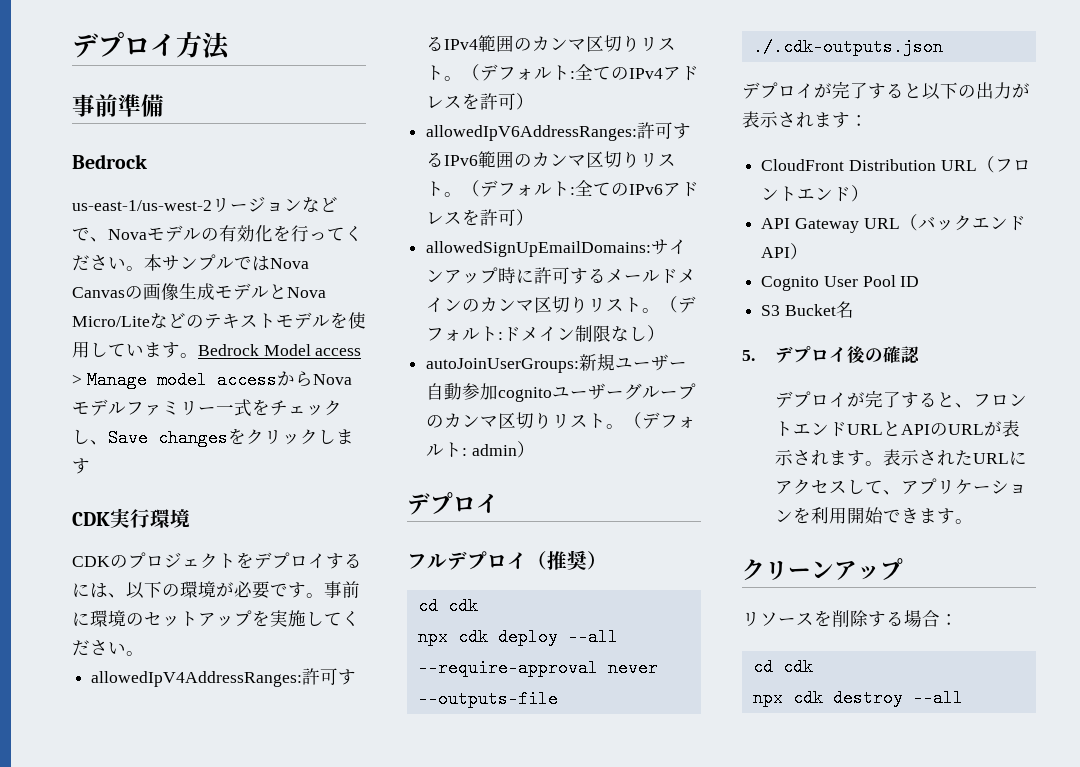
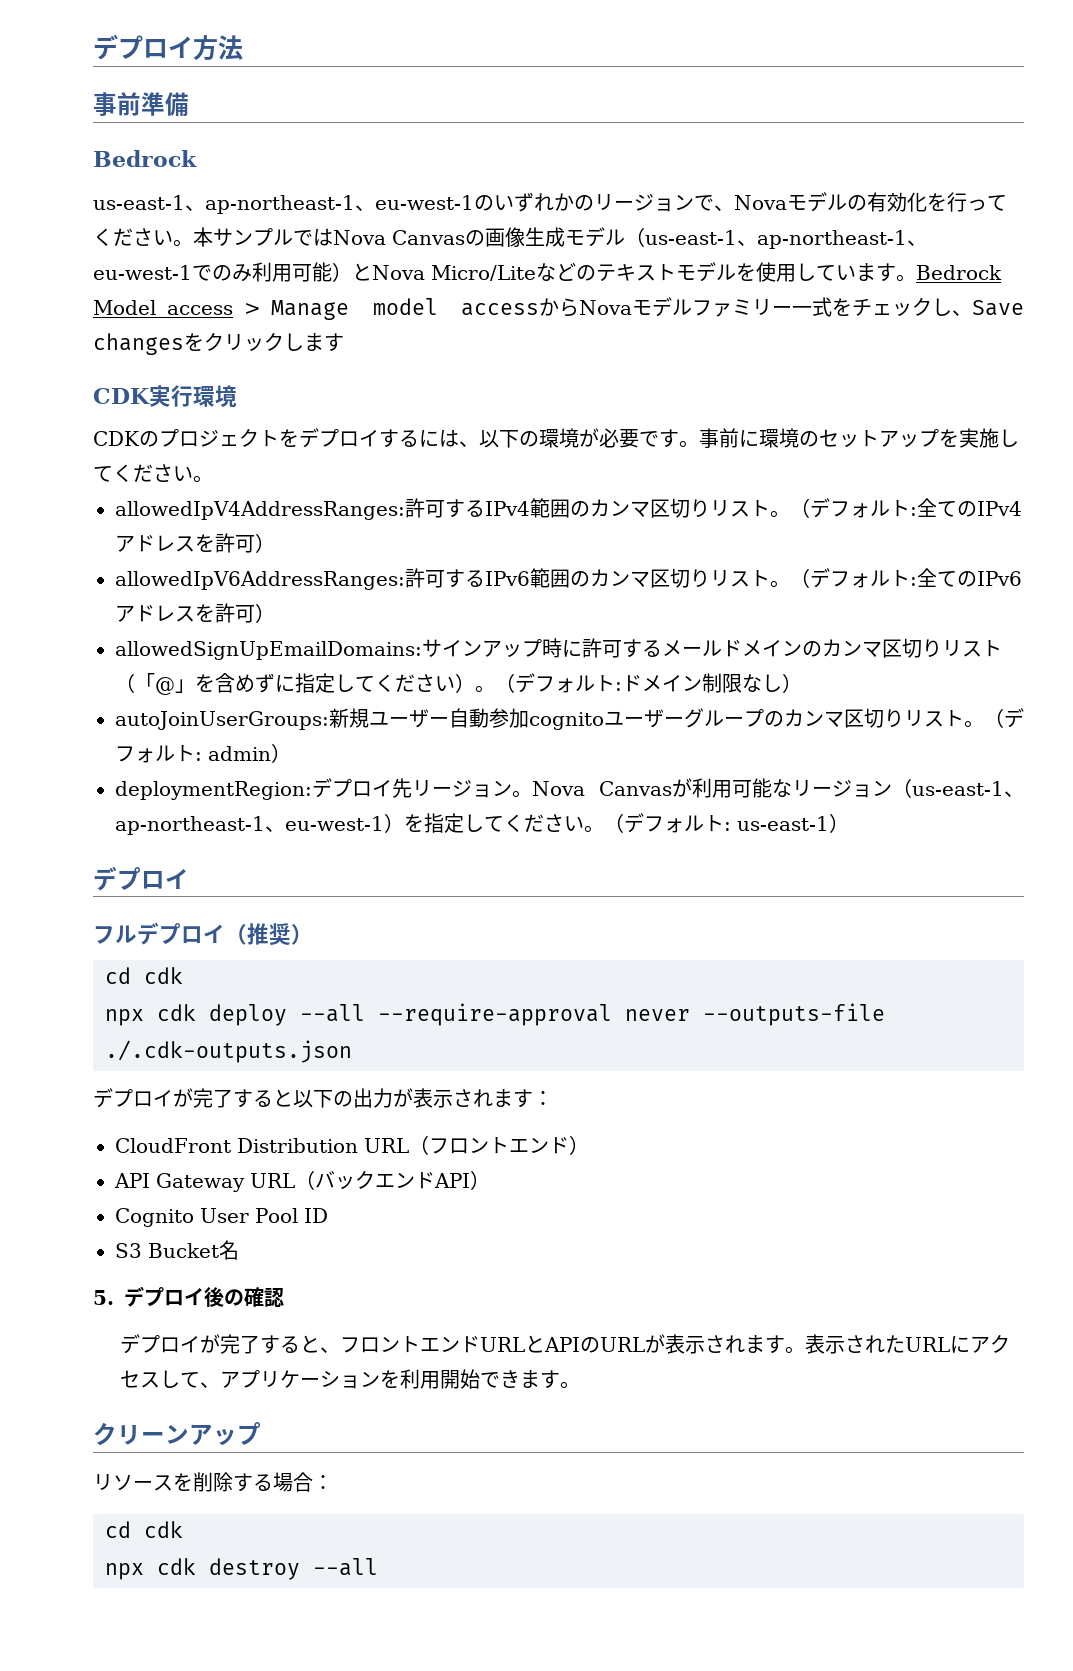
[72,196,338,213] us-east-1/us-west-2リージョンなど -> [93,192,694,214] us-east-1、ap-northeast-1、eu-west-1のいずれかのリージョン
(269, 292) none -> [625,227,927,249] [93,262,352,282] （us-east-1、ap-northeast-1、eu-west-1でのみ利用可能）
(643, 305) none -> [115,673,475,695] （「@」を含めずに指定してください）
(535, 449) none -> [115,778,1024,800] [115,813,849,835] // deploymentRegion:デプロイ先リージョン。Nova Canvasが利用可能なリージョン（us-east-1、ap-northeast-1、eu-west-1）を指定してください。（デフォルト: us-east-1）

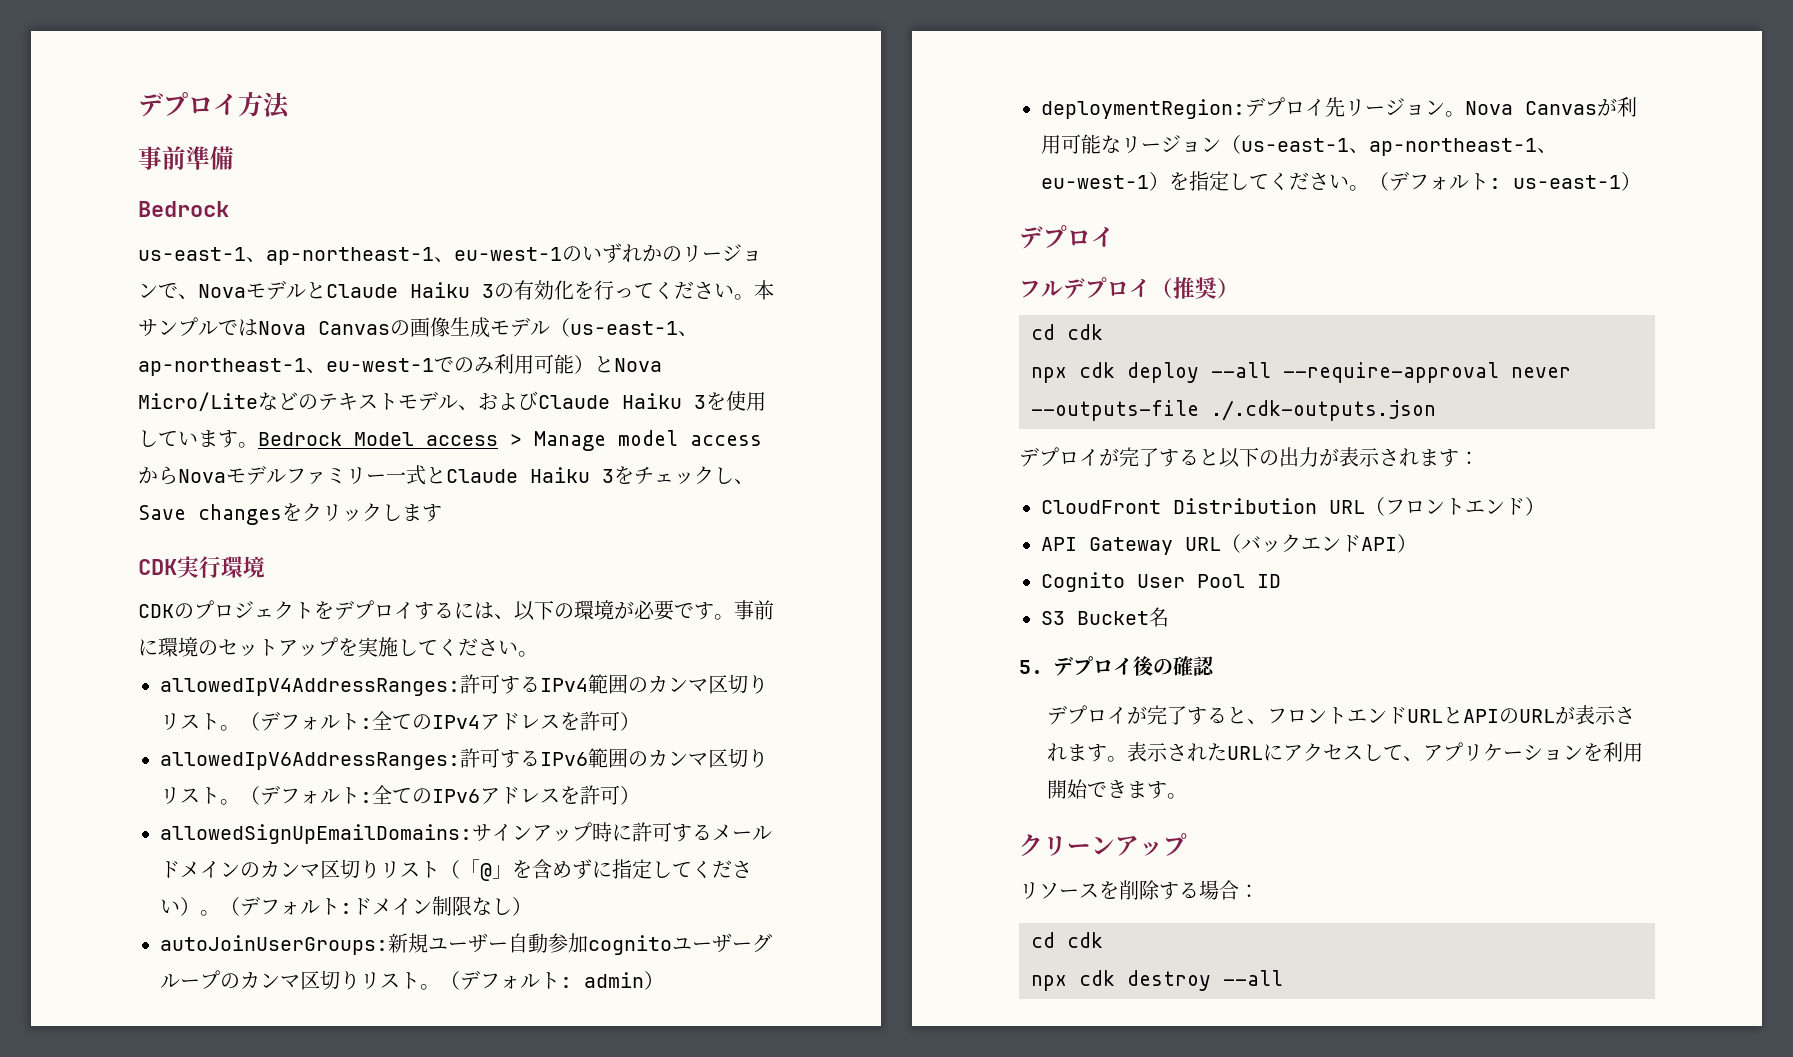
(847, 202) none -> [306,282,494,299] とClaude Haiku 3
(736, 272) none -> [458,391,706,410] 、およびClaude Haiku 3
(832, 307) none -> [426,467,614,484] とClaude Haiku 3

